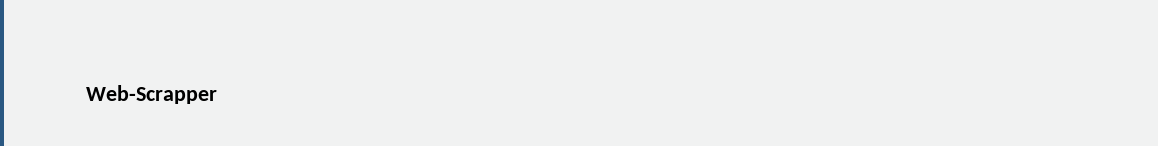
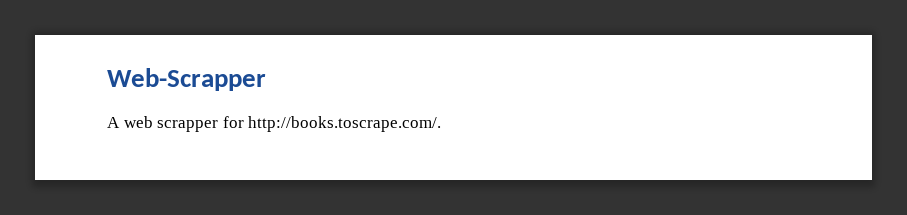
(217, 94) none -> [107,116,442,132] // A web scrapper for http://books.toscrape.com/.

